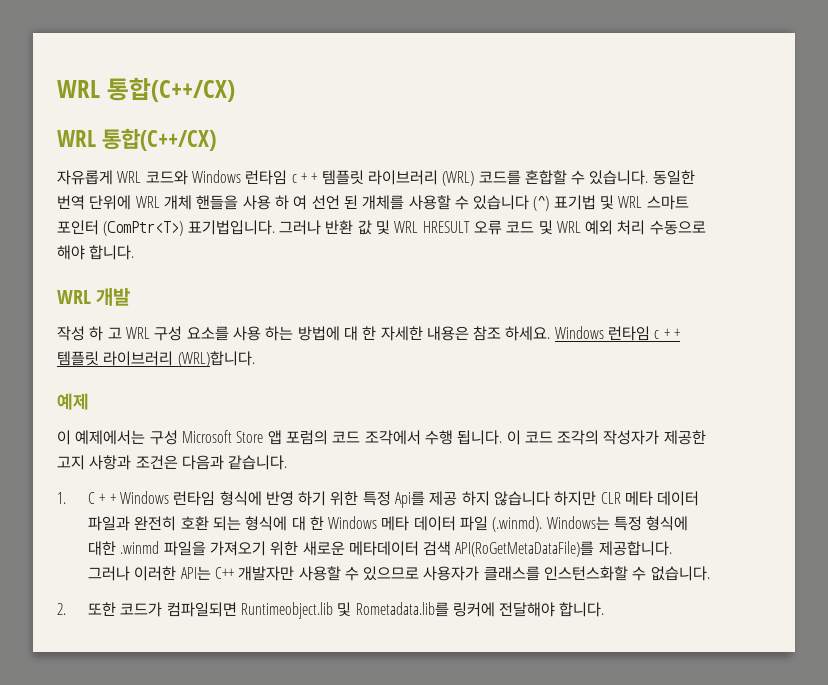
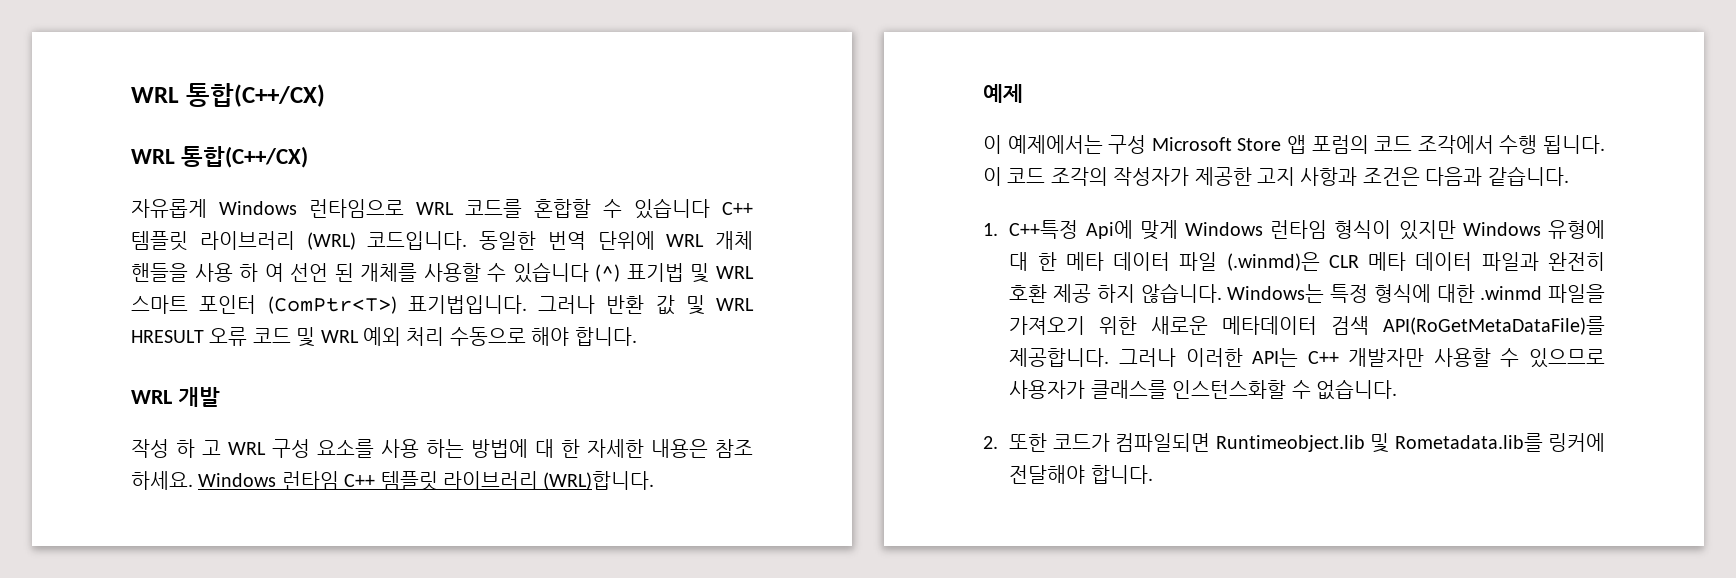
[117,170,649,186] WRL 코드와 Windows 런타임 c + + 템플릿 라이브러리 (WRL) 코드를 혼합할 수 있습니다. -> [219,198,753,219] [131,231,468,251] Windows 런타임으로 WRL 코드를 혼합할 수 있습니다 C++ 템플릿 라이브러리 (WRL) 코드입니다.
[654,328,681,339] c + + -> [344,474,376,487] C++
[87,491,597,508] C + + Windows 런타임 형식에 반영 하기 위한 특정 Api를 제공 하지 않습니다 하지만 -> [1009,220,1605,240] [1009,252,1320,271] C++특정 Api에 맞게 Windows 런타임 형식이 있지만 Windows 유형에 대 한 메타 데이터 파일 (.winmd)은
[212,516,543,532] 되는 형식에 대 한 Windows 메타 데이터 파일 (.winmd). -> [1053,283,1222,303] 제공 하지 않습니다.

